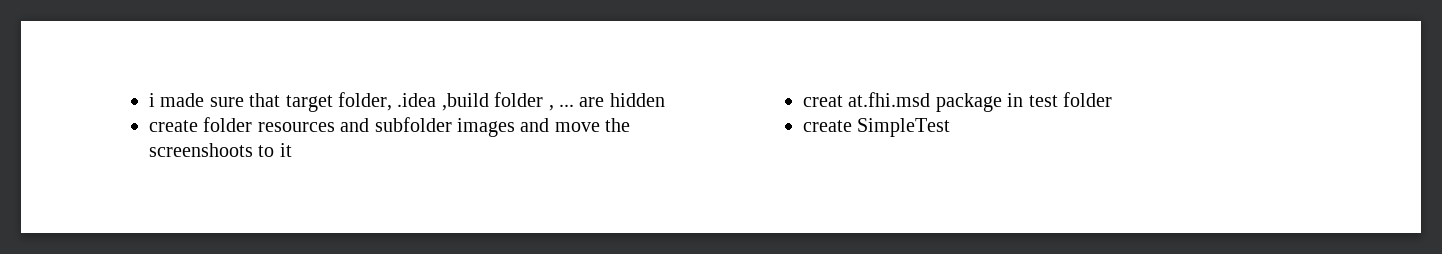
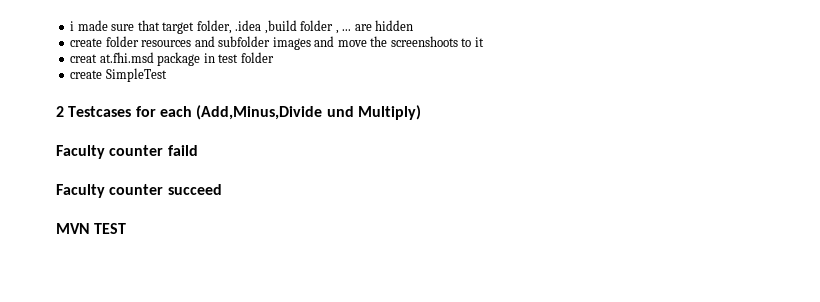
(951, 127) none -> [56,105,421,120] [56,145,198,159] [56,184,222,198] [56,223,127,234] // 2 Testcases for each (Add,Minus,Divide und Multiply) // Faculty counter faild // Faculty counter succeed // MVN TEST

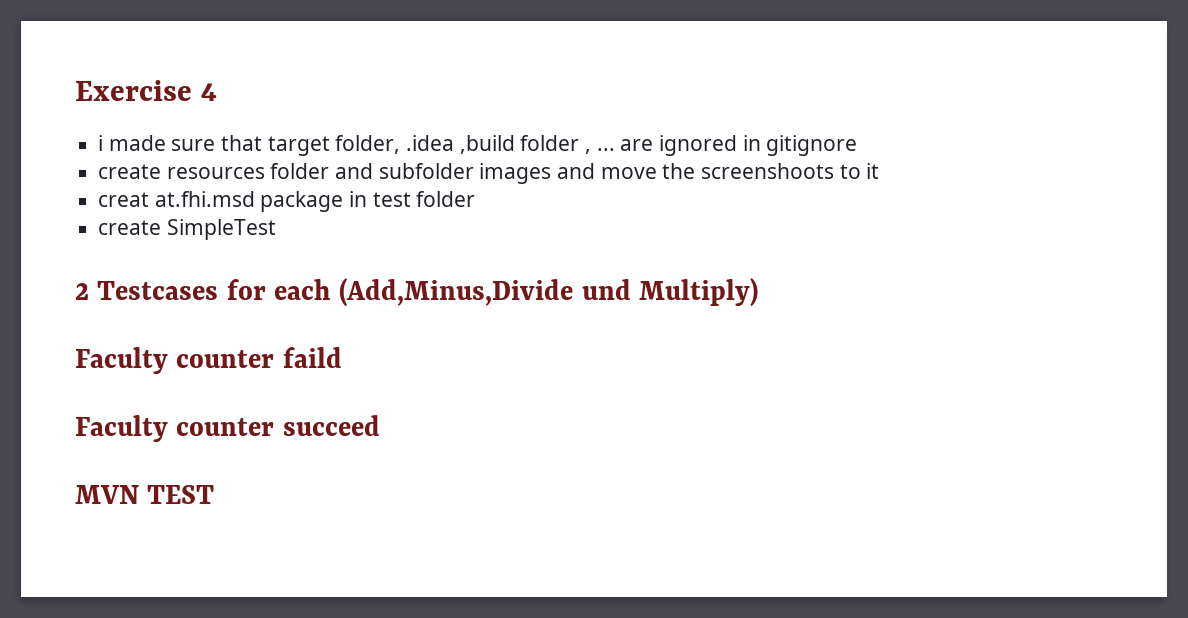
(70, 26) none -> [75,80,218,101] Exercise 4 //
[375,20,414,31] [70,36,192,47] hidden // create folder resources -> [659,135,858,156] [98,163,330,179] ignored in gitignore // create resources folder

